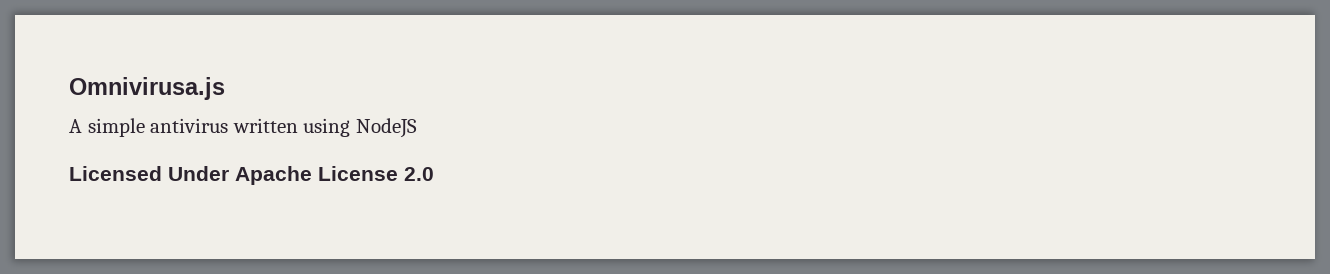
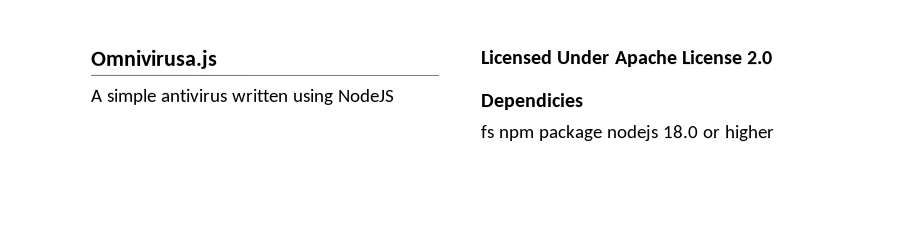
(434, 174) none -> [481,93,584,111] [480,125,774,142] // Dependicies // fs npm package nodejs 18.0 or higher

